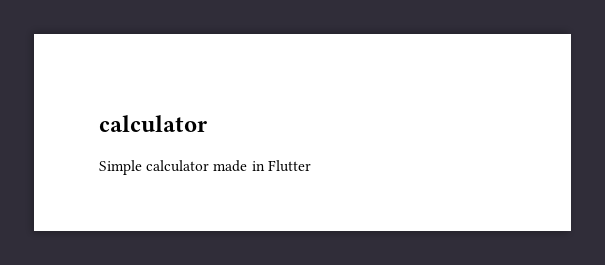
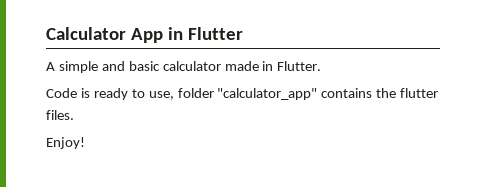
[99,115,207,132] [99,160,311,175] calculator // Simple calculator made in Flutter -> [46,27,243,43] [46,61,322,73] [46,88,439,100] [46,110,74,120] [46,137,85,149] Calculator App in Flutter // A simple and basic calculator made in Flutter. // Code is ready to use, folder "calculator_app" contains the flutter files. // Enjoy!

